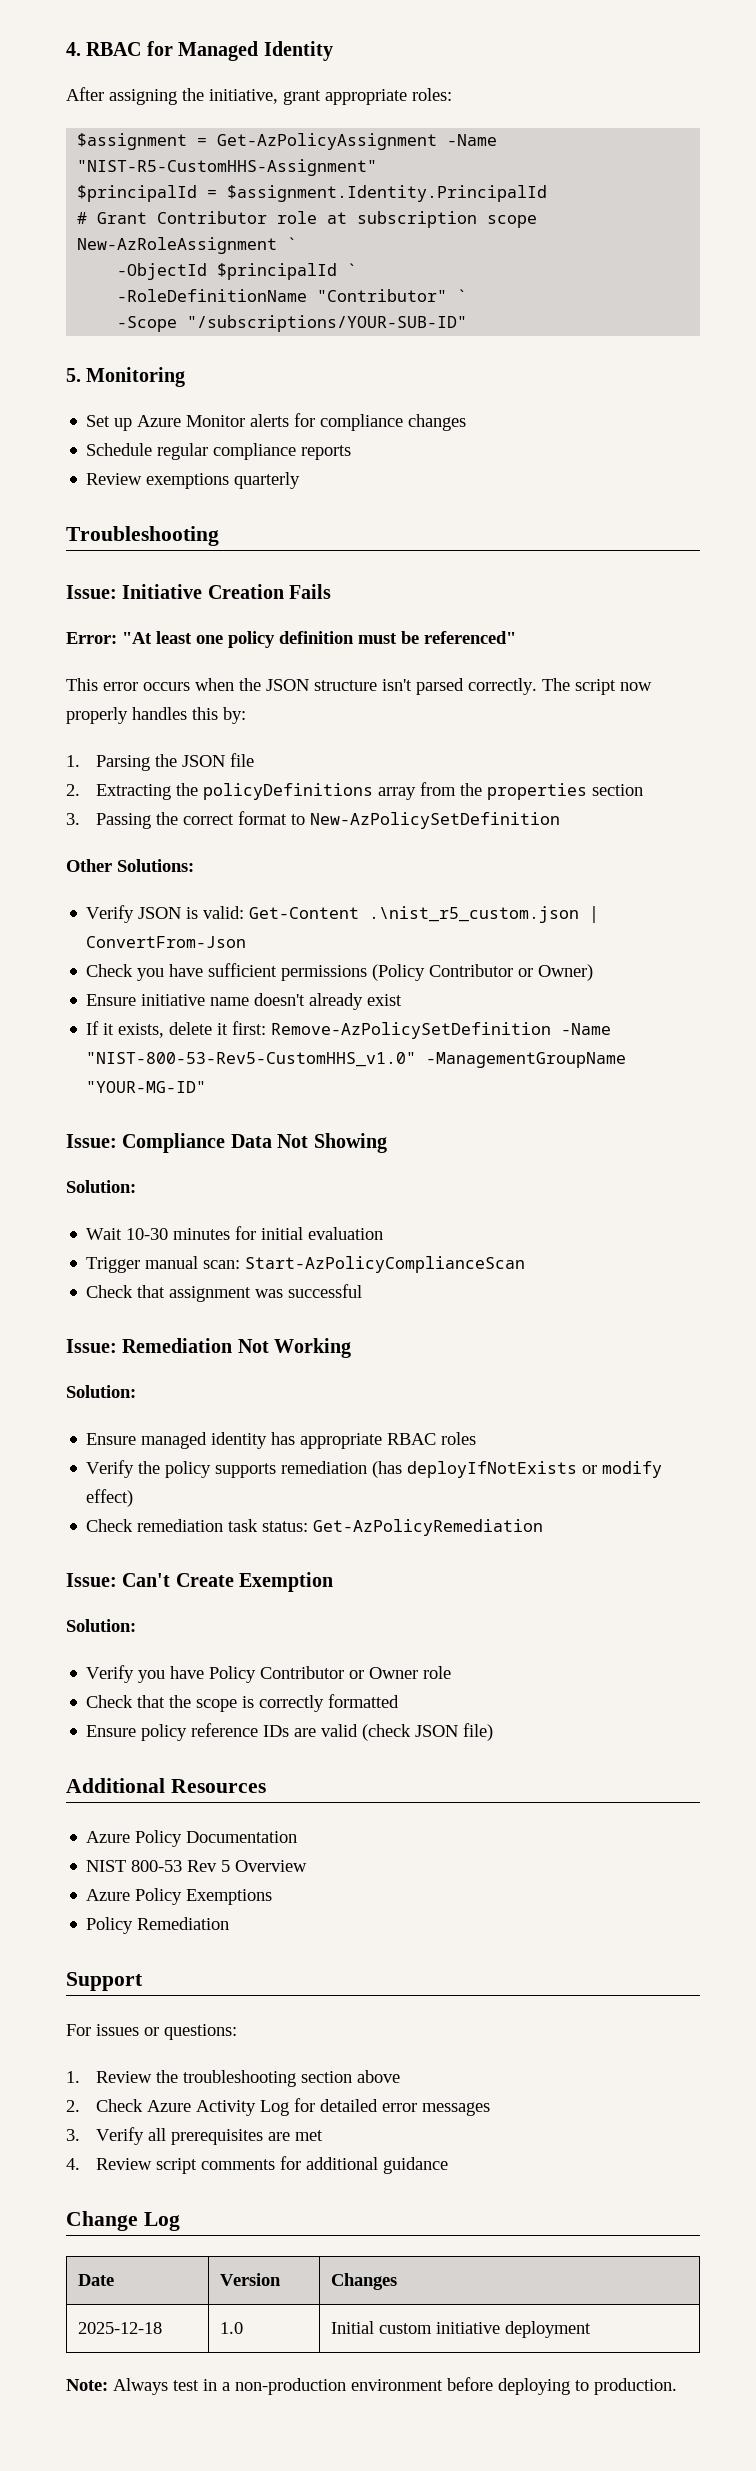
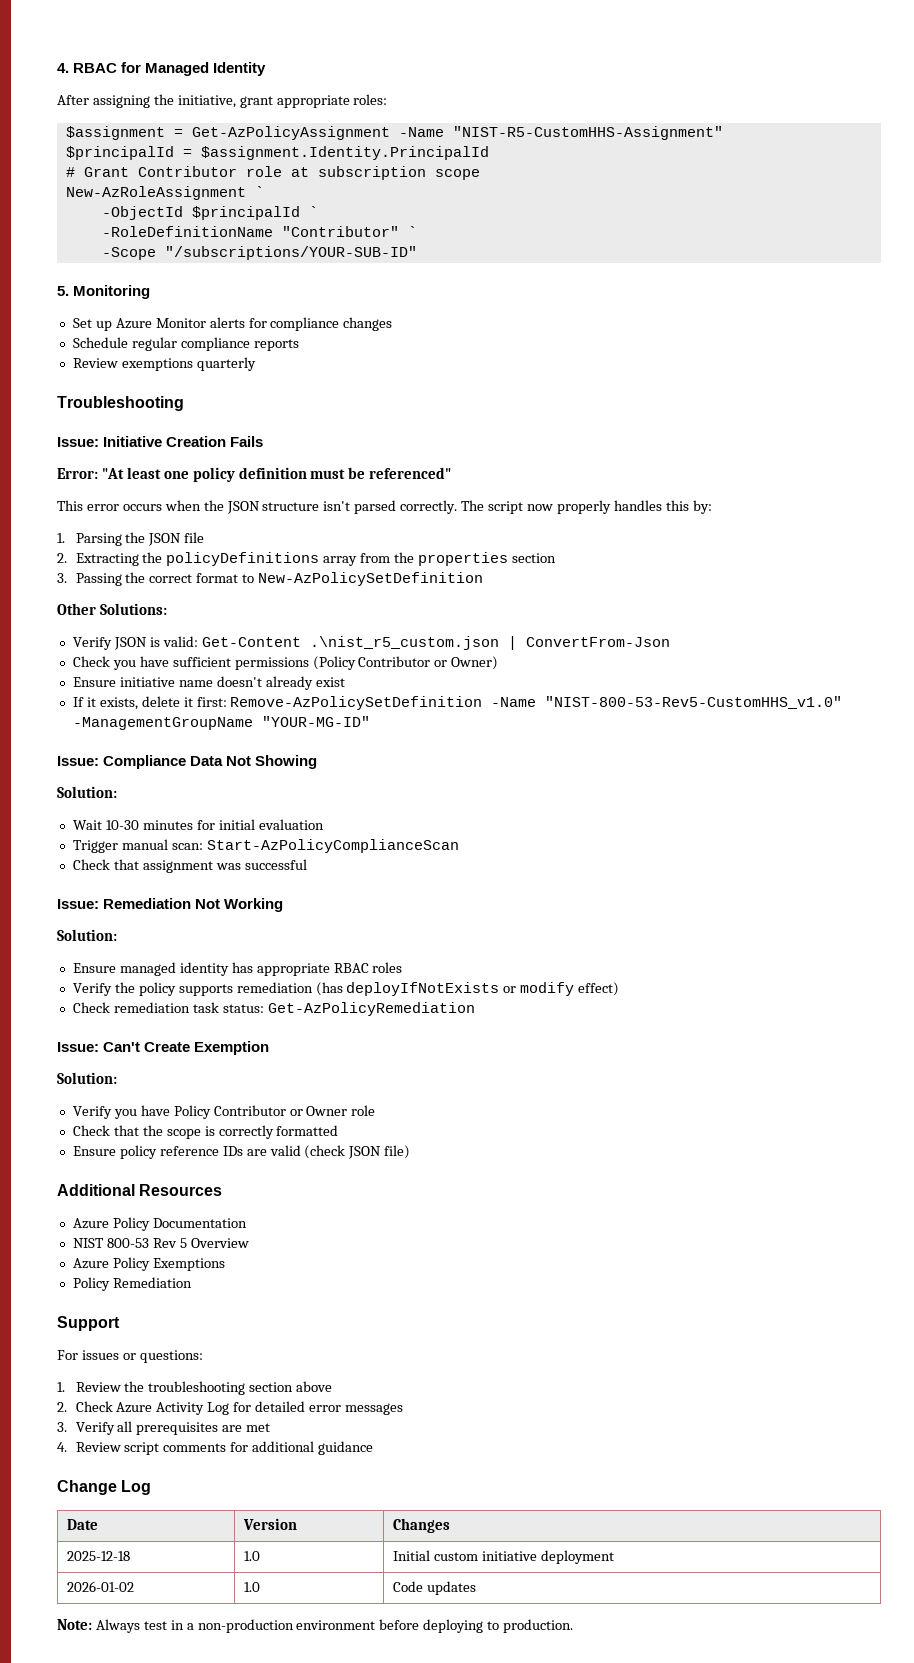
(591, 2329) none -> [66,1581,134,1592] [243,1582,260,1592] [392,1581,476,1595] // 2026-01-02 | 1.0 | Code updates

